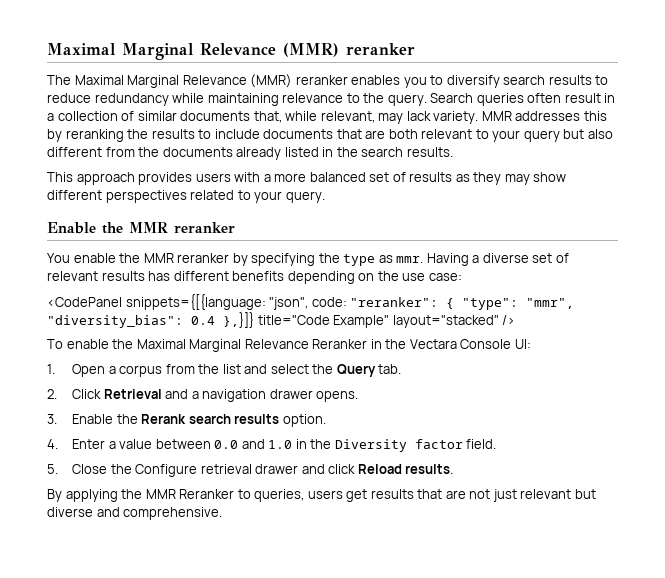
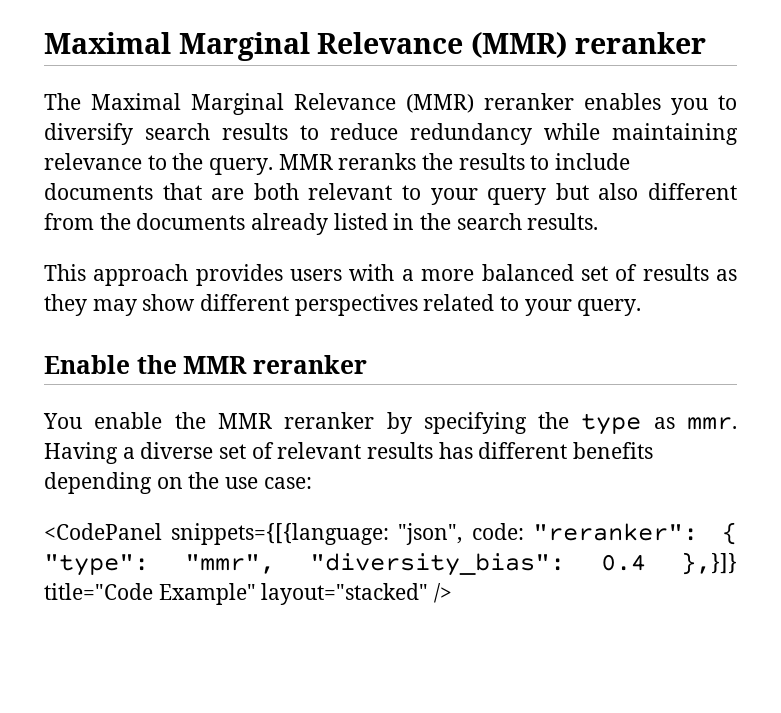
[430,93,616,106] [47,111,607,124] [47,129,124,142] Search queries often result in a collection of similar documents that, while relevant, may lack variety. MMR addresses this by reranking -> [278,153,417,170] MMR reranks
[47,339,531,352] [47,364,402,377] [47,389,359,402] [47,414,326,427] [47,439,497,452] [47,464,454,477] [47,489,596,502] [47,507,223,520] // To enable the Maximal Marginal Relevance Reranker in the Vectara Console UI: // 1. Open a corpus from the list and select the Query tab. // 2. Click Retrieval and a navigation drawer opens. // 3. Enable the Rerank search results option. // 4. Enter a value between 0.0 and 1.0 in the Diversity factor field. // 5. Close the Configure retrieval drawer and click Reload results. // By applying the MMR Reranker to queries, users get results that are not just relevant but diverse and comprehensive. -> (453, 593) none

